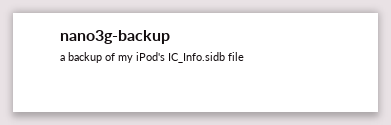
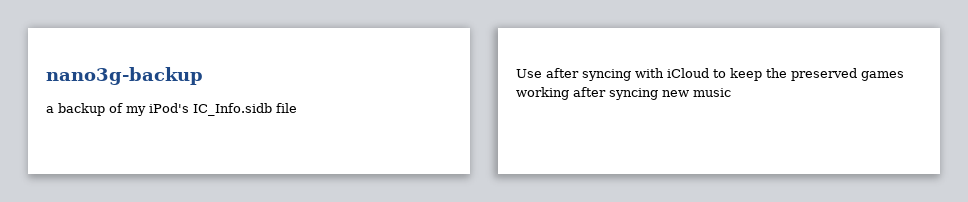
(244, 56) none -> [516,68,904,81] [516,87,731,100] // Use after syncing with iCloud to keep the preserved games working after syncing new music

